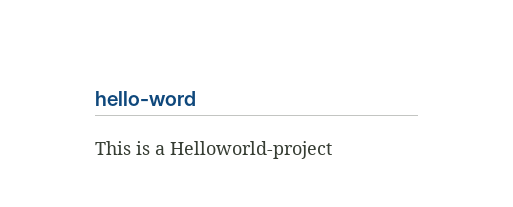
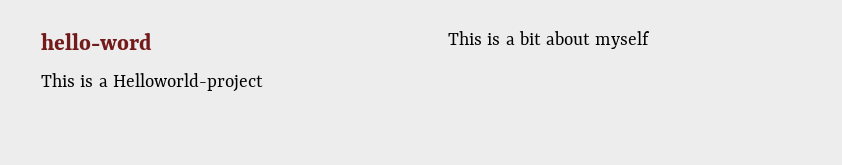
(332, 150) none -> [448,31,651,49] // This is a bit about myself

